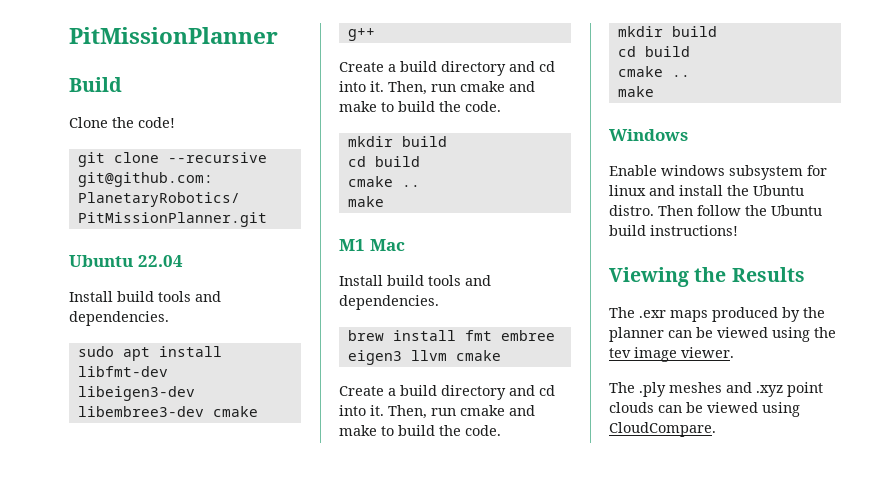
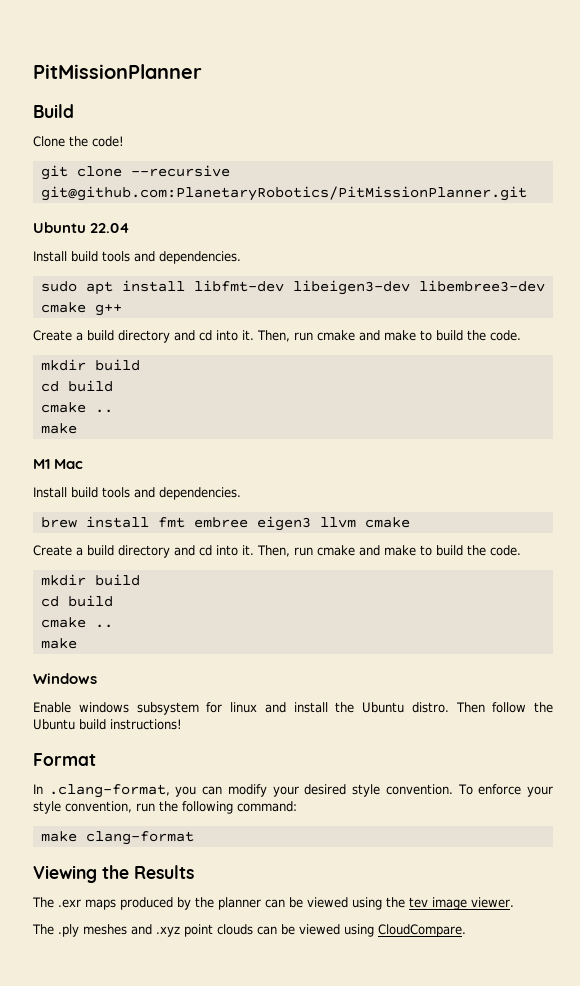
(738, 230) none -> [33,753,96,766] [33,784,553,798] [33,801,297,814] [40,831,194,845] // Format // In .clang-format, you can modify your desired style convention. To enforce your style convention, run the following command: // make clang-format

